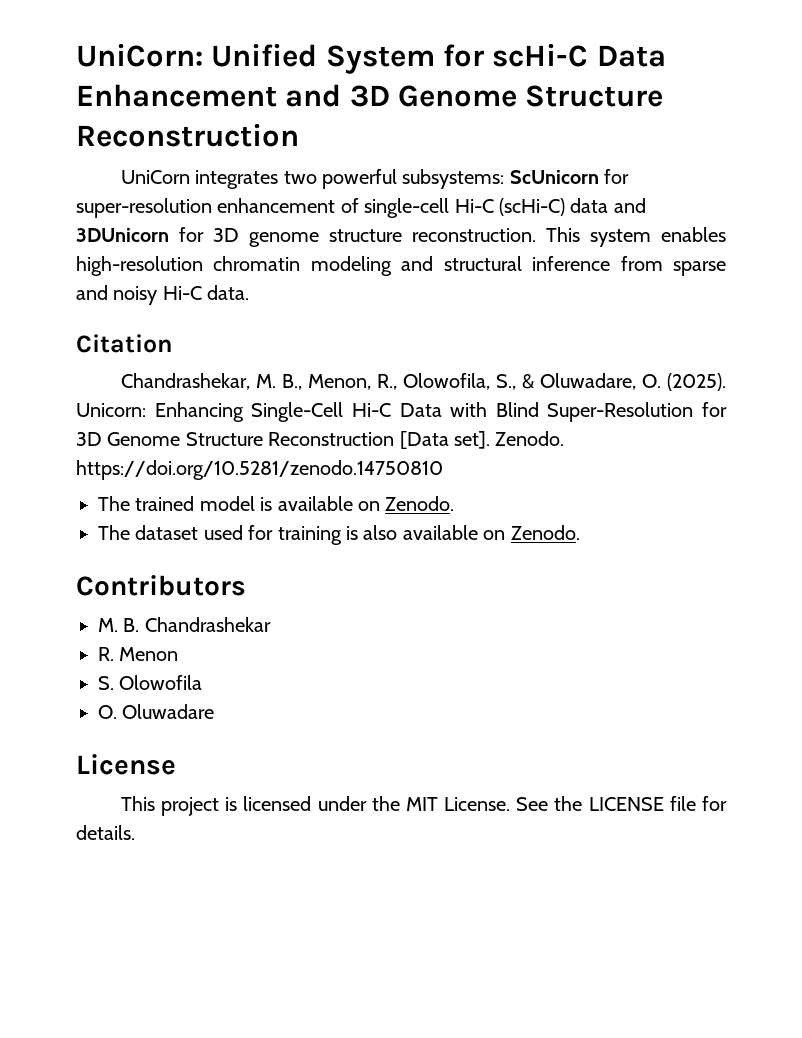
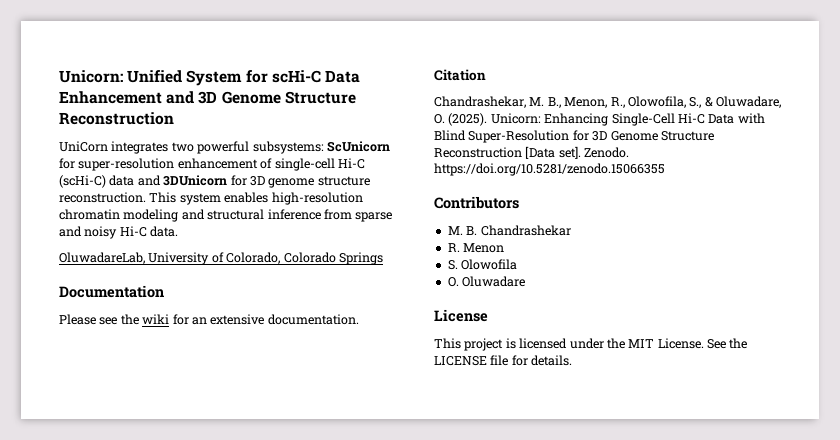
[76,43,203,67] UniCorn: -> [59,70,123,83] Unicorn:
(250, 292) none -> [59,252,383,265] [59,285,164,298] [59,314,359,325] // OluwadareLab, University of Colorado, Colorado Springs // Documentation // Please see the wiki for an extensive documentation.
[76,460,443,480] [98,496,455,511] [98,525,580,545] https://doi.org/10.5281/zenodo.14750810 // The trained model is available on Zenodo. // The dataset used for training is also available on Zenodo. -> [434,163,665,176] https://doi.org/10.5281/zenodo.15066355

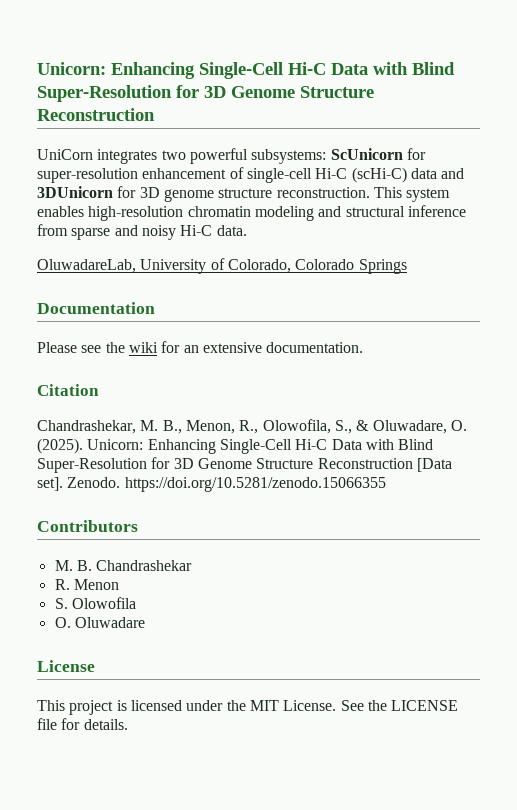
[59,70,360,86] [59,91,195,104] Unicorn: Unified System for scHi-C Data Enhancement and -> [37,62,455,79] [37,85,199,102] Unicorn: Enhancing Single-Cell Hi-C Data with Blind Super-Resolution for

